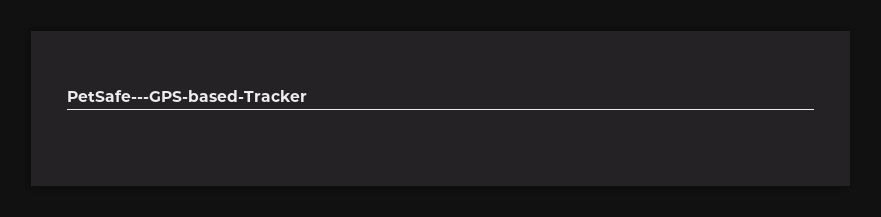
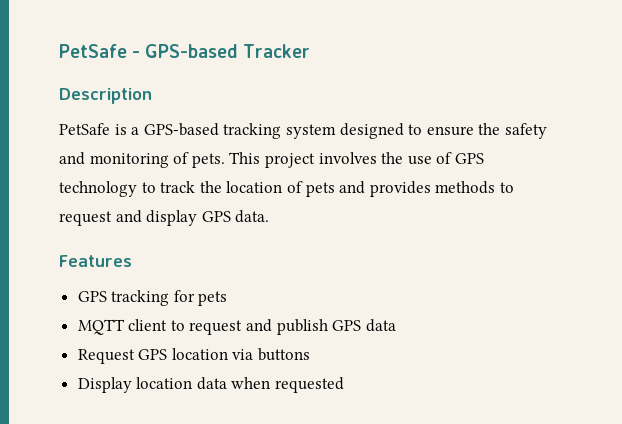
[67,90,307,102] PetSafe---GPS-based-Tracker -> [59,44,311,58] [59,88,152,104] [59,123,547,139] [59,152,484,168] [59,181,514,197] [59,210,270,226] [59,255,132,267] [77,290,228,306] [77,319,396,335] [77,348,311,364] [77,377,345,393] PetSafe - GPS-based Tracker // Description // PetSafe is a GPS-based tracking system designed to ensure the safety and monitoring of pets. This project involves the use of GPS technology to track the location of pets and provides methods to request and display GPS data. // Features // GPS tracking for pets // MQTT client to request and publish GPS data // Request GPS location via buttons // Display location data when requested

